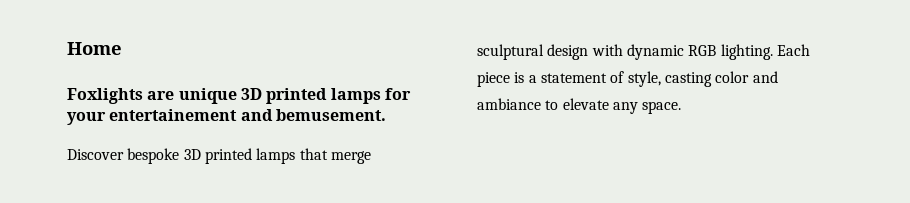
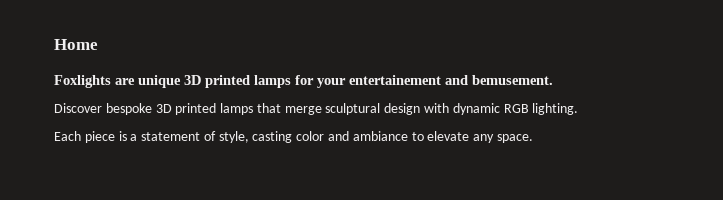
(773, 52) none -> (579, 109) //

